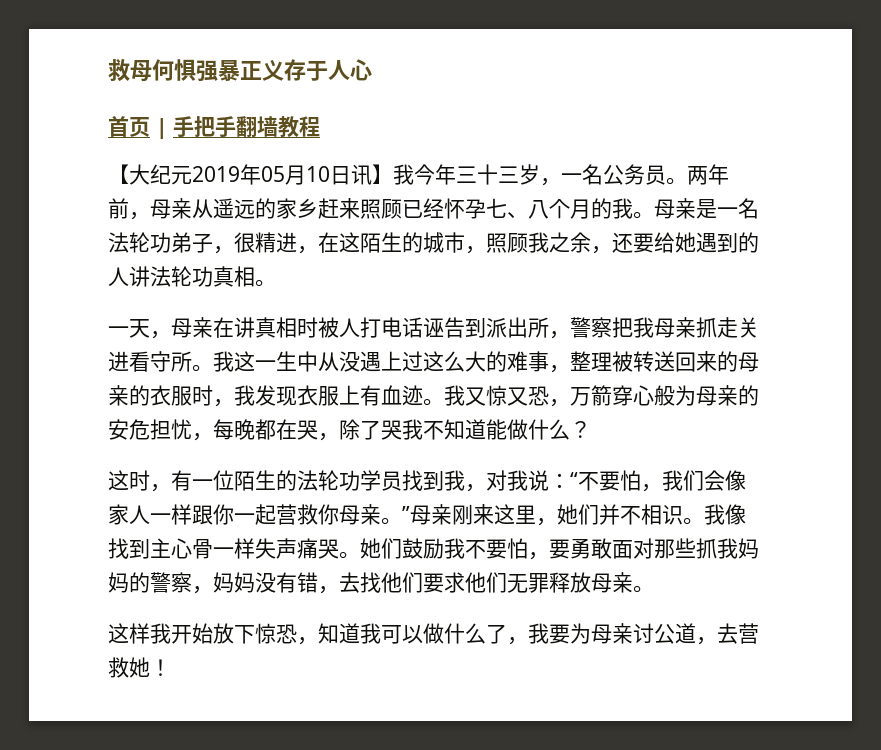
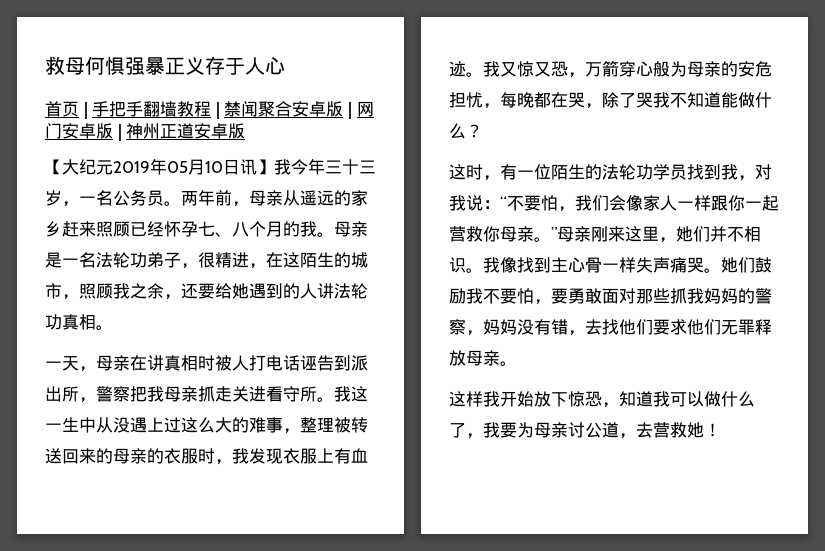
(321, 126) none -> [215,101,374,119] [45,123,246,141] | 禁闻聚合安卓版 | 网门安卓版 | 神州正道安卓版

